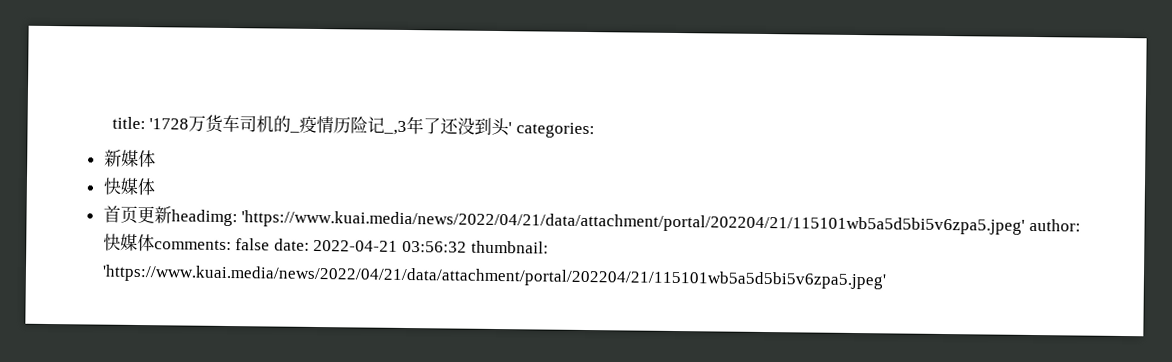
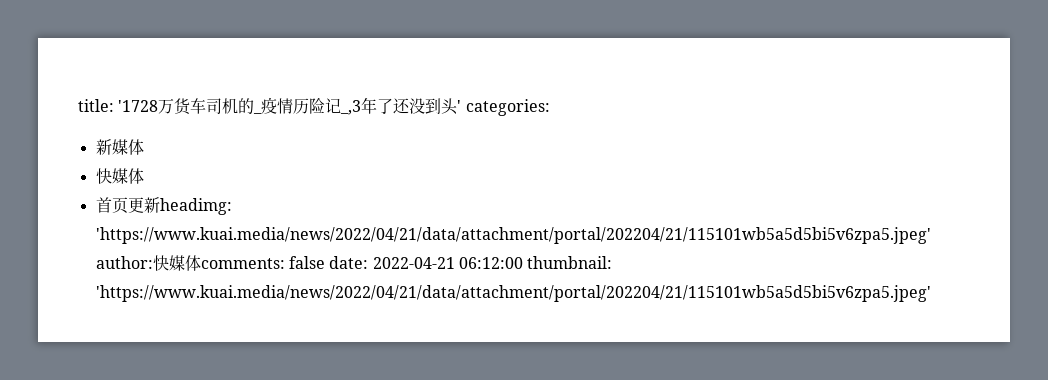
[402,240,468,253] 03:56:32 -> [458,257,523,269] 06:12:00

